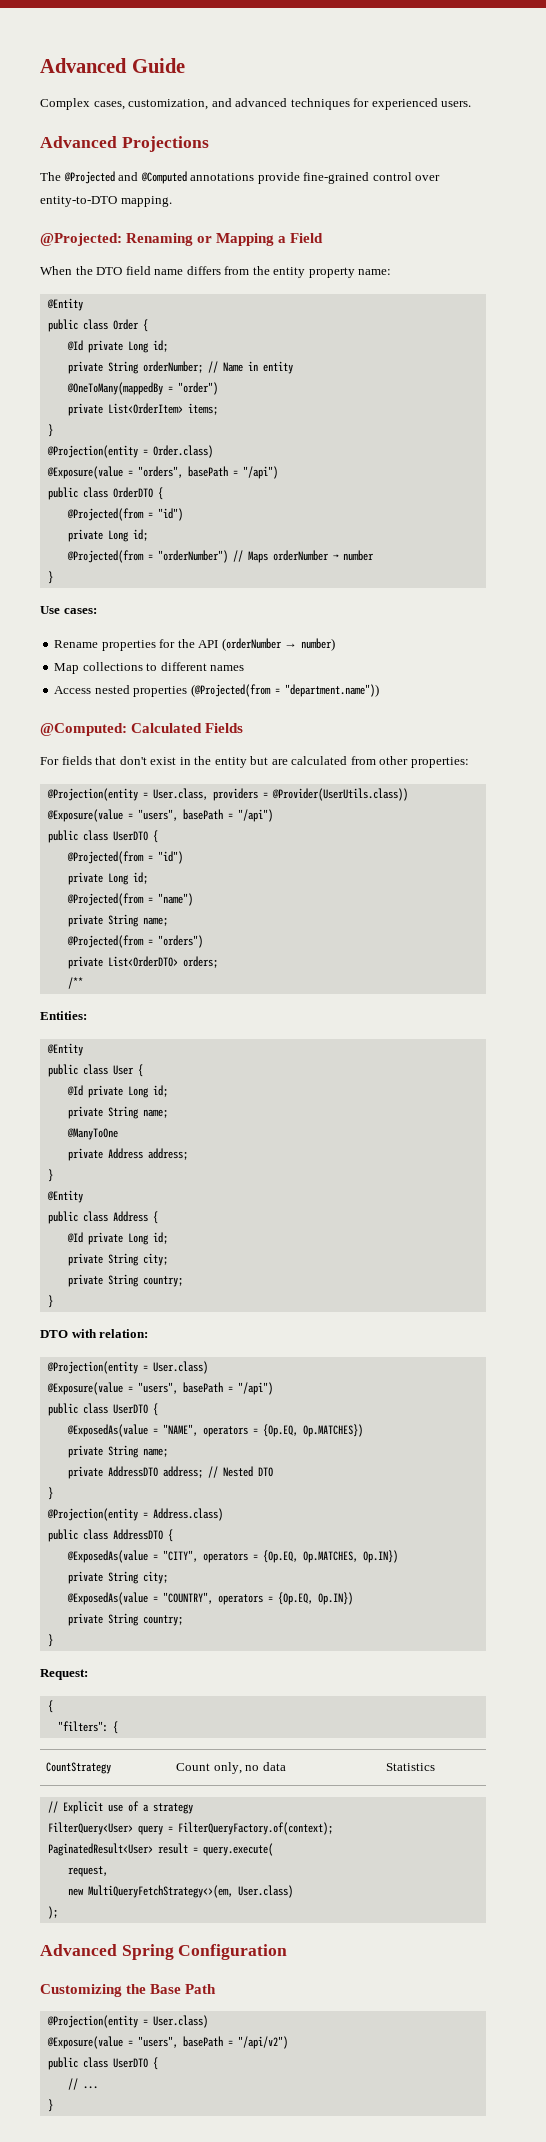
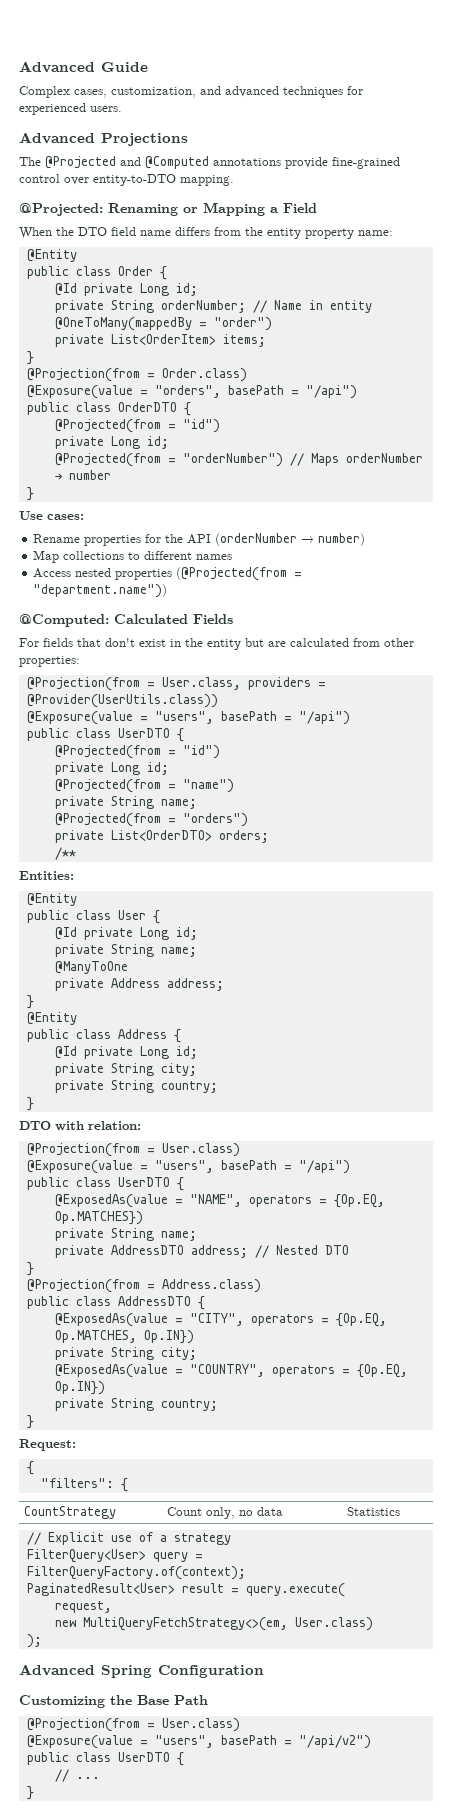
[46,445,138,458] @Projection(entity -> [26,368,140,382] @Projection(from
[46,788,138,801] @Projection(entity -> [26,677,140,691] @Projection(from
[46,1361,138,1374] @Projection(entity -> [26,1143,140,1157] @Projection(from
[46,1508,138,1521] @Projection(entity -> [26,1279,140,1293] @Projection(from
[46,2015,138,2028] @Projection(entity -> [26,1718,140,1732] @Projection(from

